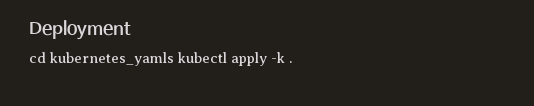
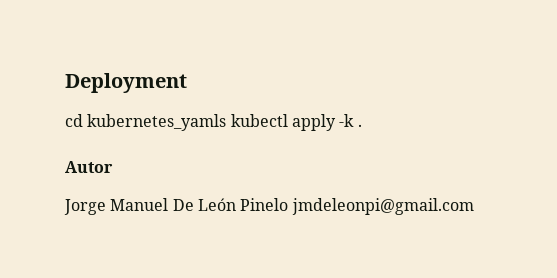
(292, 62) none -> [65,161,113,173] [64,198,474,215] // Autor // Jorge Manuel De León Pinelo jmdeleonpi@gmail.com

